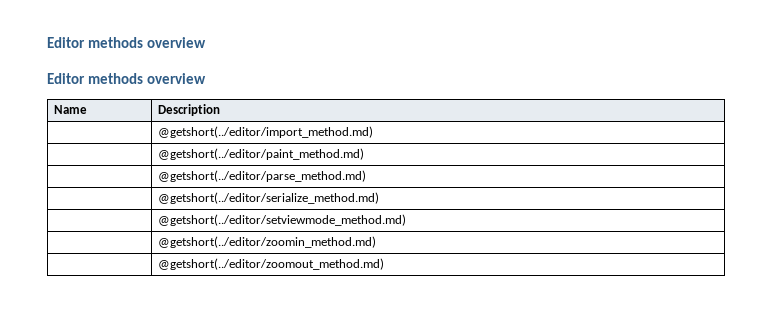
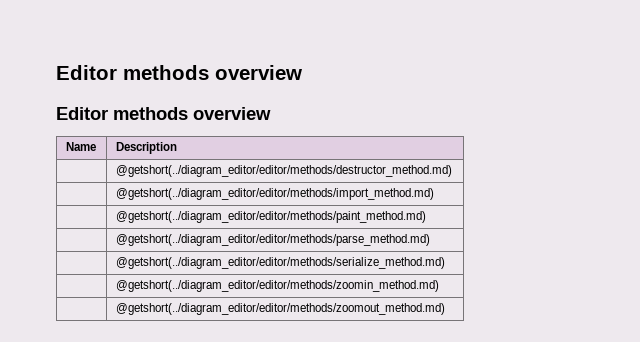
[158,126,374,138] [158,148,365,160] [158,170,367,182] [158,192,380,204] [158,214,407,226] [158,236,377,248] [158,258,385,270] @getshort(../editor/import_method.md) // | @getshort(../editor/paint_method.md) // | @getshort(../editor/parse_method.md) // | @getshort(../editor/serialize_method.md) // | @getshort(../editor/setviewmode_method.md) // | @getshort(../editor/zoomin_method.md) // | @getshort(../editor/zoomout_method.md) -> [115,165,452,177] [115,188,434,200] [115,211,426,223] [115,234,430,246] [115,257,445,269] [115,280,439,292] [115,303,445,315] @getshort(../diagram_editor/editor/methods/destructor_method.md) // | @getshort(../diagram_editor/editor/methods/import_method.md) // | @getshort(../diagram_editor/editor/methods/paint_method.md) // | @getshort(../diagram_editor/editor/methods/parse_method.md) // | @getshort(../diagram_editor/editor/methods/serialize_method.md) // | @getshort(../diagram_editor/editor/methods/zoomin_method.md) // | @getshort(../diagram_editor/editor/methods/zoomout_method.md)

